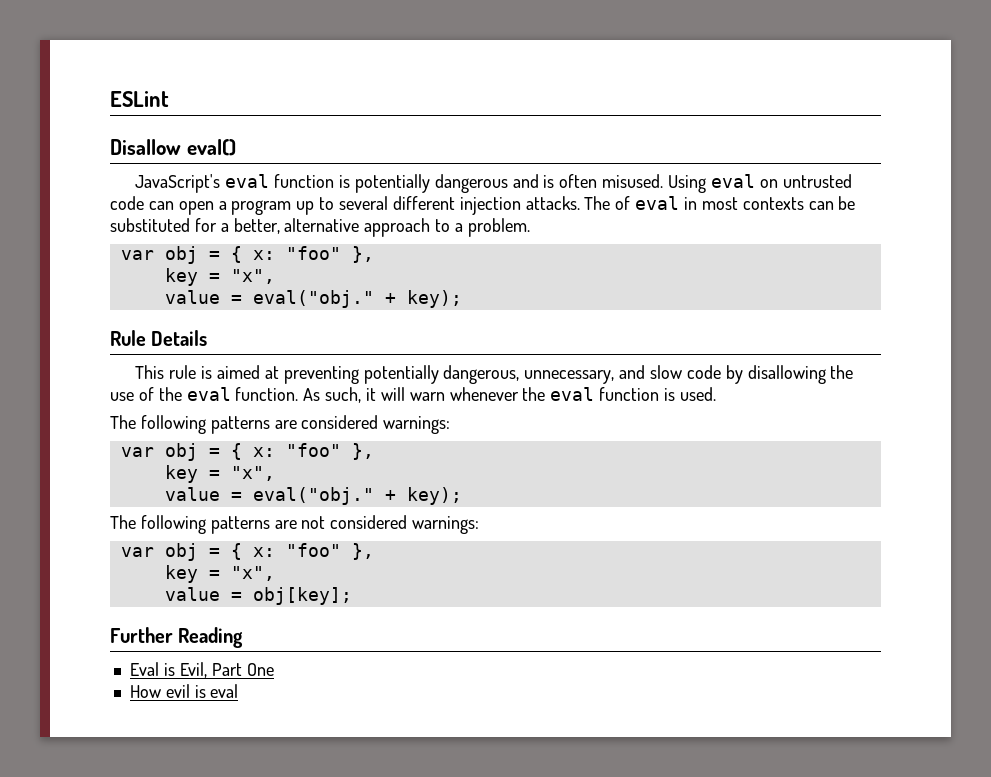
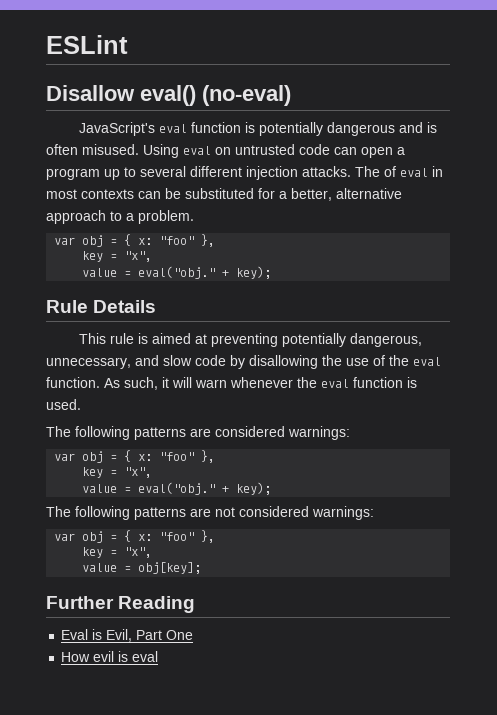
(236, 147) none -> [202,85,291,106] (no-eval)

